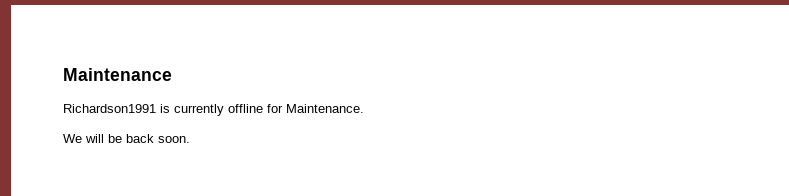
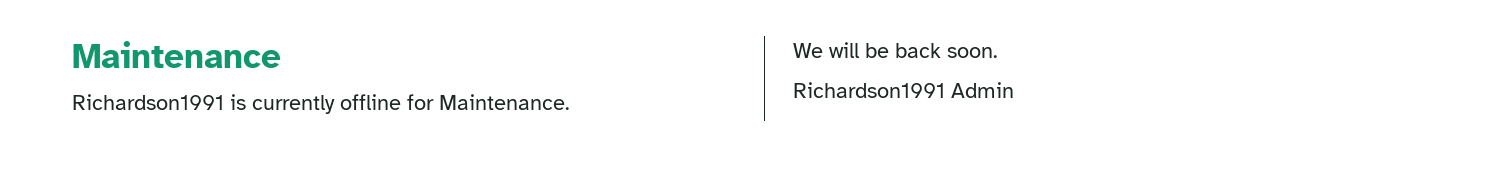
(190, 139) none -> [793,82,1014,98] // Richardson1991 Admin

